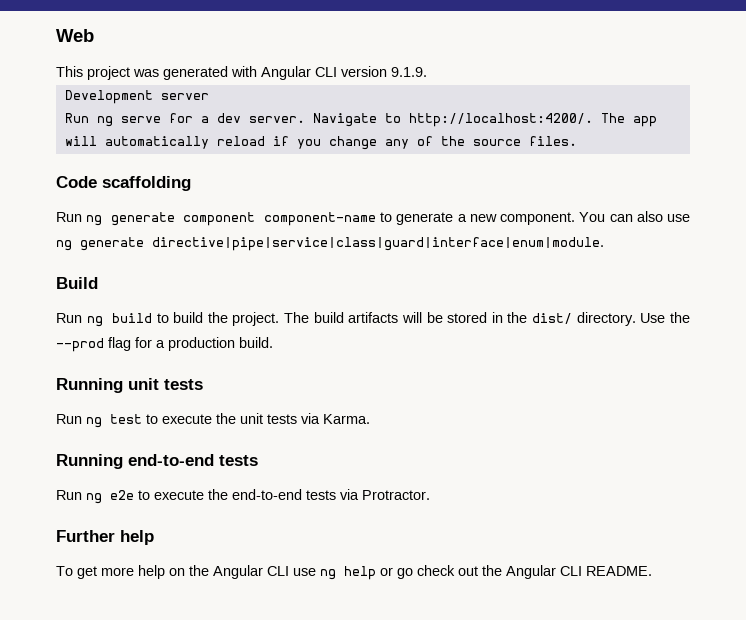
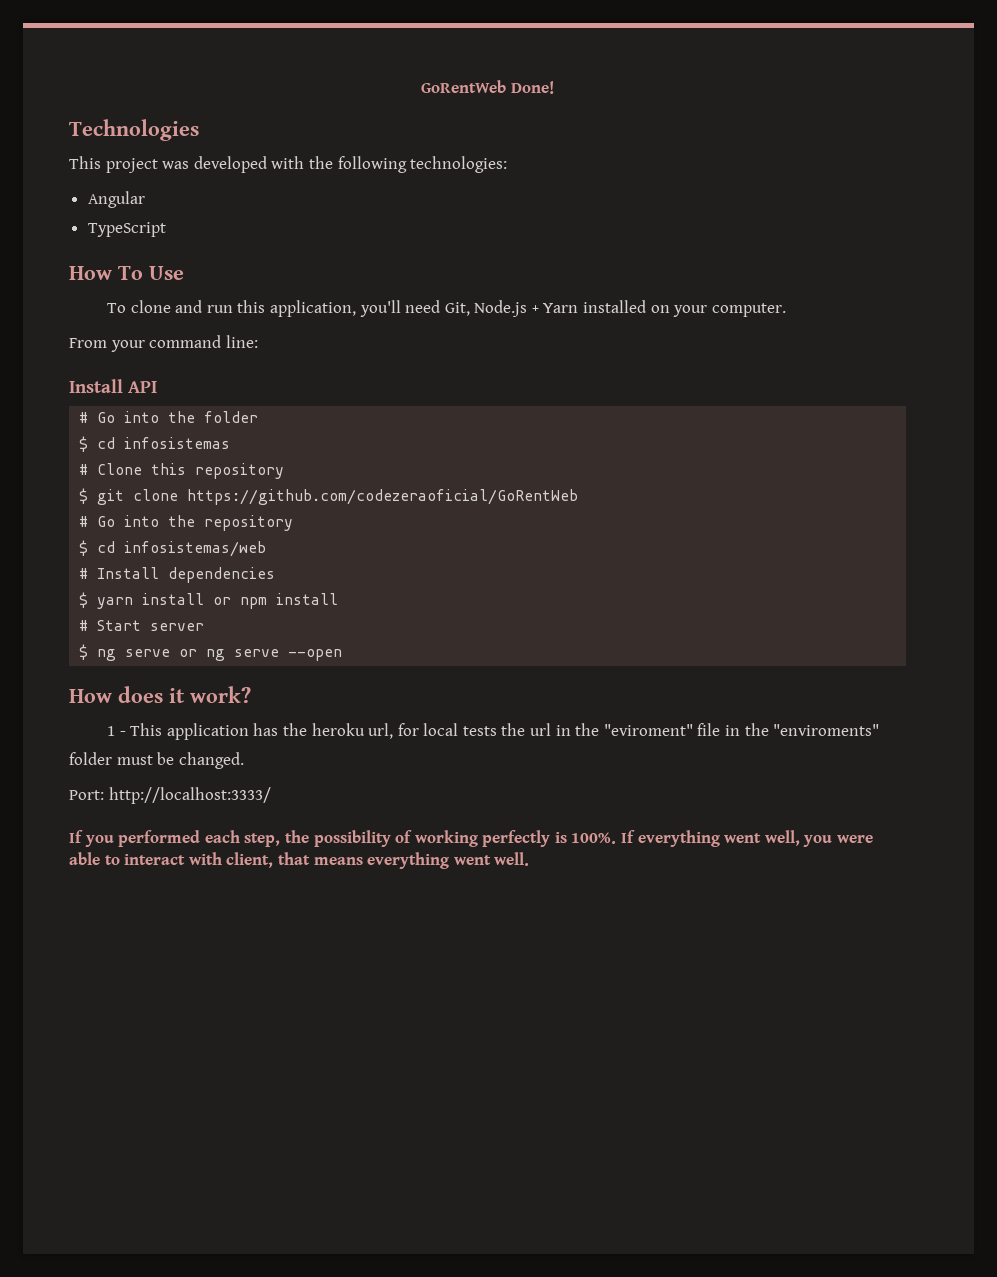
[56,29,94,42] Web -> [421,80,554,94] [69,119,199,141] GoRentWeb Done! // Technologies
[163,66,427,80] [64,90,153,104] generated with Angular CLI version 9.1.9. // Development -> [193,156,508,173] [87,191,145,208] [87,222,166,237] [69,266,184,280] [106,300,786,317] [69,335,258,352] [69,379,158,393] [79,411,259,423] [79,436,231,452] [79,463,285,479] [79,488,579,505] [79,515,294,531] [79,540,267,557] [79,567,276,583] [79,592,339,609] [79,620,142,631] developed with the following technologies: // Angular // TypeScript // How To Use // To clone and run this application, you'll need Git, Node.js + Yarn installed on your computer. // From your command line: // Install API // # Go into the folder // $ cd infosistemas // # Clone this repository // $ git clone https://github.com/codezeraoficial/GoRentWeb // # Go into the repository // $ cd infosistemas/web // # Install dependencies // $ yarn install or npm install // # Start
[64,113,657,127] [64,136,577,150] [56,176,191,191] [56,211,690,226] [56,237,604,251] [56,277,98,289] [56,312,691,327] [56,337,273,352] [56,378,203,393] [56,413,370,428] [56,454,258,469] [56,489,430,504] [56,530,154,545] [56,565,652,580] Run ng serve for a dev server. Navigate to http://localhost:4200/. The app will automatically reload if you change any of the source files. // Code scaffolding // Run ng generate component component-name to generate a new component. You can also use ng generate directive|pipe|service|class|guard|interface|enum|module. // Build // Run ng build to build the project. The build artifacts will be stored in the dist/ directory. Use the --prod flag for a production build. // Running unit tests // Run ng test to execute the unit tests via Karma. // Running end-to-end tests // Run ng e2e to execute the end-to-end tests via Protractor. // Further help // To get more help on the Angular CLI use ng help or go check out the Angular CLI README. -> [79,644,343,661] [69,686,251,703] [106,723,880,740] [69,752,244,769] [69,787,271,804] [69,830,874,847] [69,852,530,869] $ ng serve or ng serve --open // How does it work? // 1 - This application has the heroku url, for local tests the url in the "eviroment" file in the "enviroments" folder must be changed. // Port: http://localhost:3333/ // If you performed each step, the possibility of working perfectly is 100%. If everything went well, you were able to interact with client, that means everything went well.

